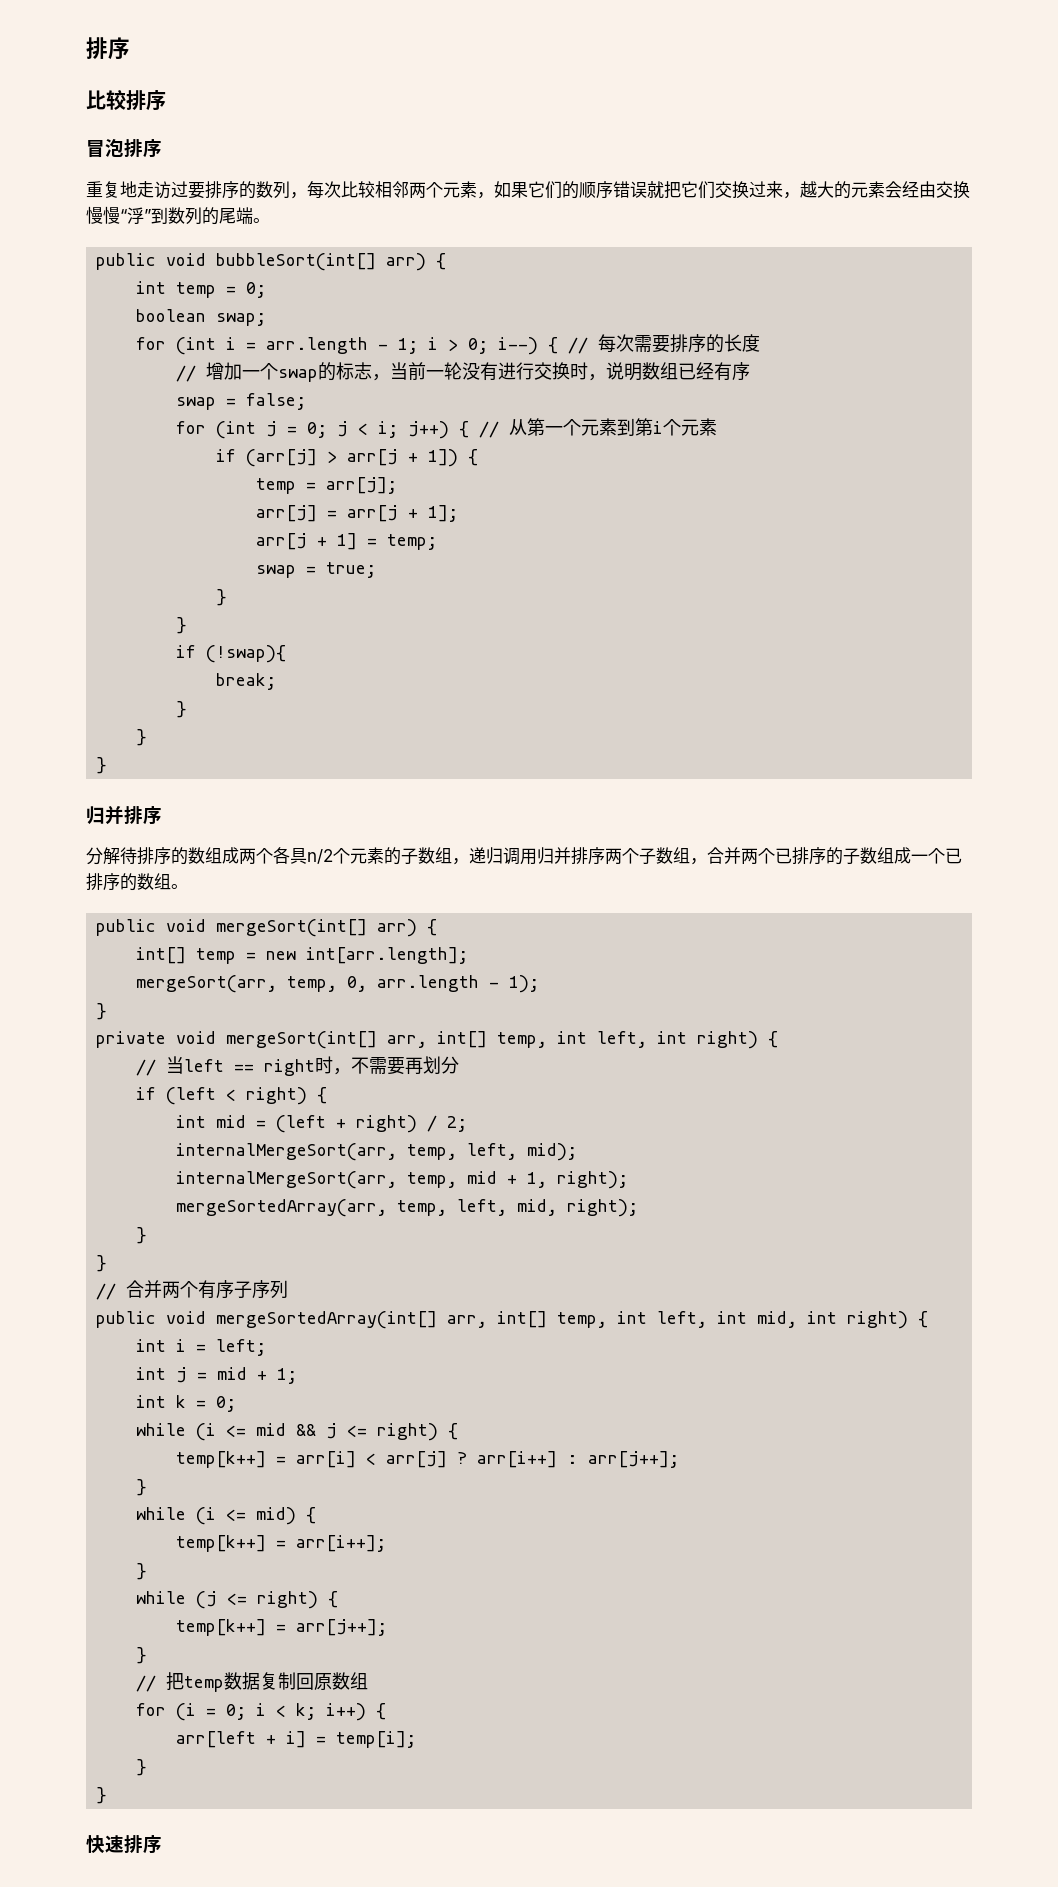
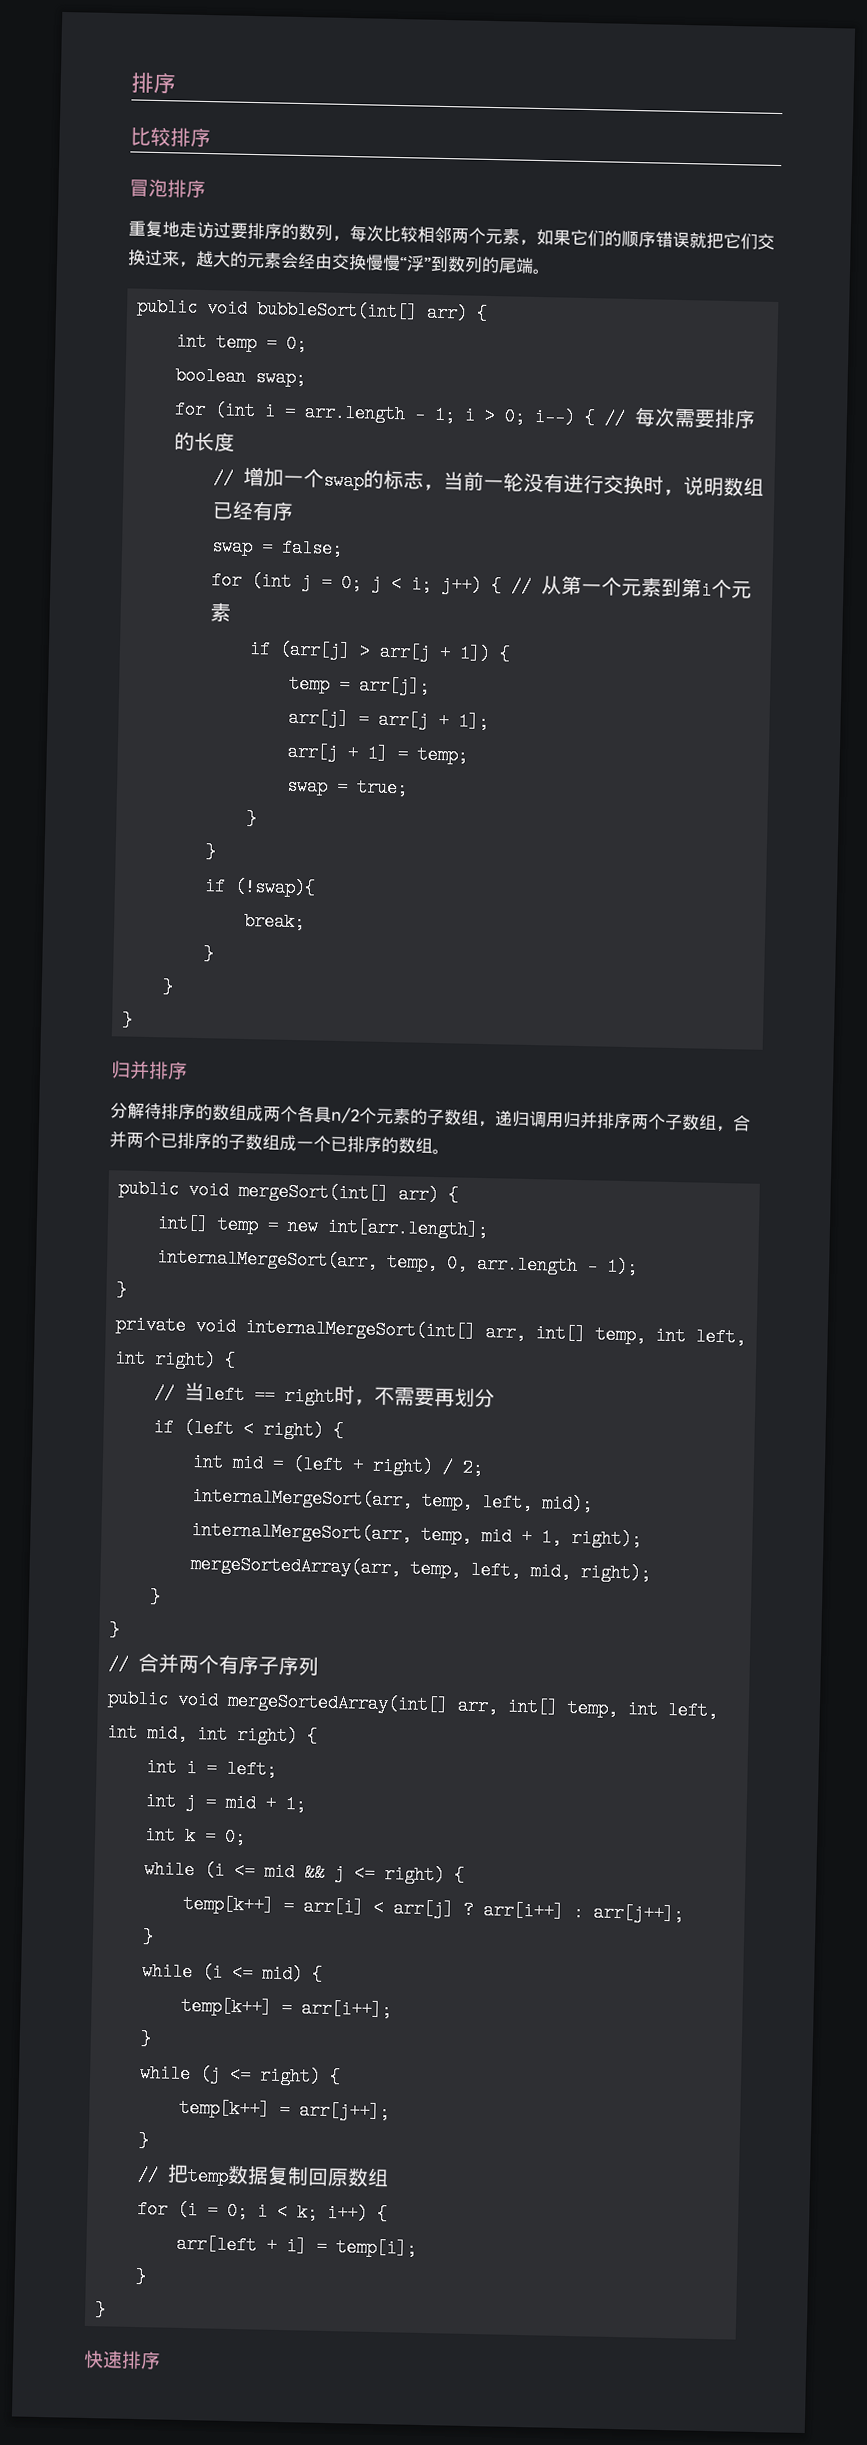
[136,975,278,993] mergeSort(arr, -> [157,1248,379,1271] internalMergeSort(arr,
[226,1031,378,1049] mergeSort(int[] -> [245,1318,477,1341] internalMergeSort(int[]

